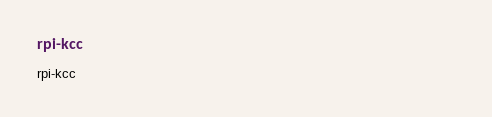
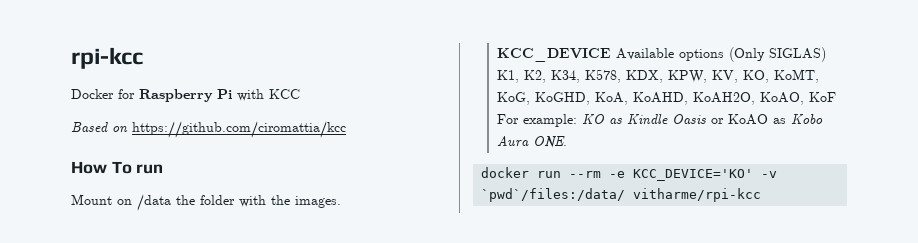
[37,69,76,81] rpi-kcc -> [71,89,300,102] [71,121,346,138] [71,161,164,174] [71,194,341,211] [496,47,826,62] [496,69,819,83] [496,92,836,105] [496,114,823,127] [496,136,567,148] [481,167,778,181] [481,188,762,202] Docker for Raspberry Pi with KCC // Based on https://github.com/ciromattia/kcc // How To run // Mount on /data the folder with the images. // KCC_DEVICE Available options (Only SIGLAS) K1, K2, K34, K578, KDX, KPW, KV, KO, KoMT, KoG, KoGHD, KoA, KoAHD, KoAH2O, KoAO, KoF For example: KO as Kindle Oasis or KoAO as Kobo Aura ONE. // docker run --rm -e KCC_DEVICE='KO' -v `pwd`/files:/data/ vitharme/rpi-kcc

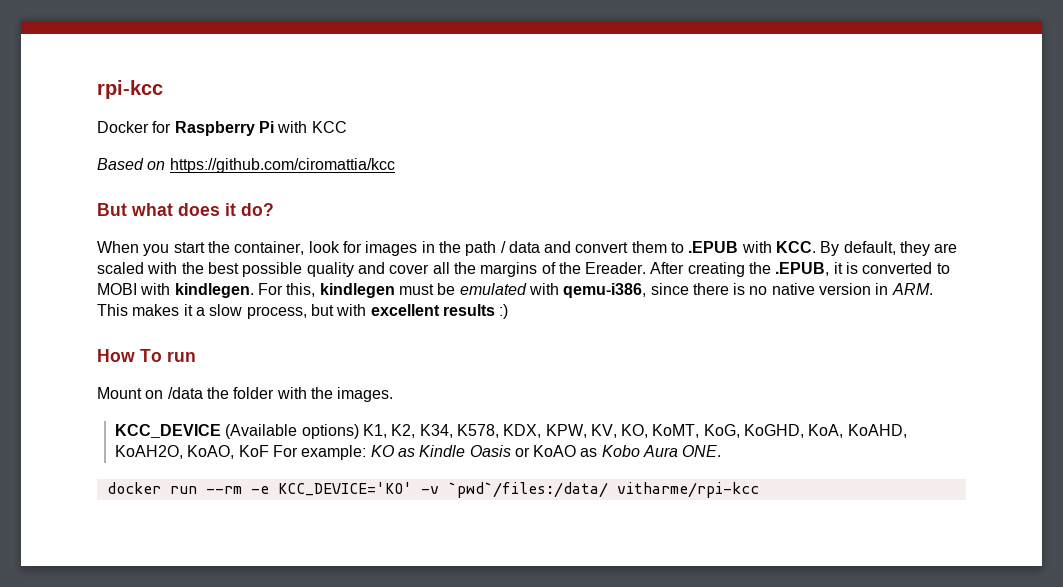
(346, 129) none -> [97,203,274,216] [97,241,958,256] [97,262,950,277] [97,283,933,298] [97,304,509,319] // But what does it do? // When you start the container, look for images in the path / data and convert them to .EPUB with KCC. By default, they are scaled with the best possible quality and cover all the margins of the Ereader. After creating the .EPUB, it is converted to MOBI with kindlegen. For this, kindlegen must be emulated with qemu-i386, since there is no native version in ARM. This makes it a slow process, but with excellent results :)
[615,47,826,62] Available options (Only SIGLAS) -> [225,424,359,439] (Available options)

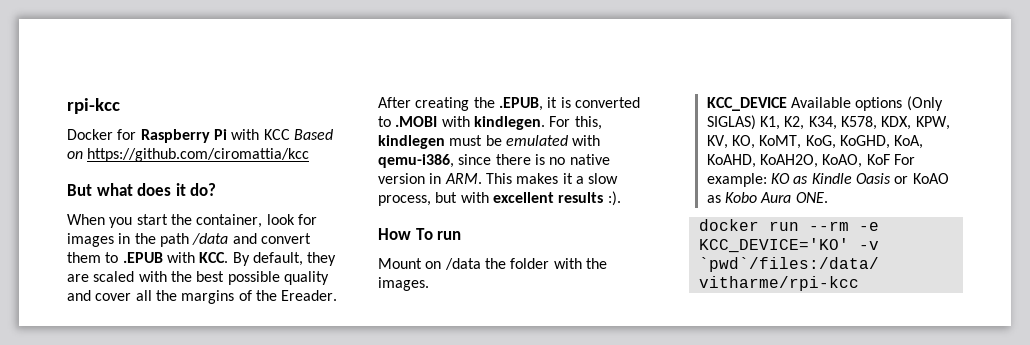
(347, 127) // -> (290, 134) none
[500,241,540,253] / data -> [192,233,229,245] /data
[97,283,137,295] MOBI -> [395,116,438,127] .MOBI
[499,304,509,319] :) -> [607,191,621,206] :).
[225,424,359,439] (Available options) -> [790,96,943,111] [706,115,756,130] Available options (Only SIGLAS)

